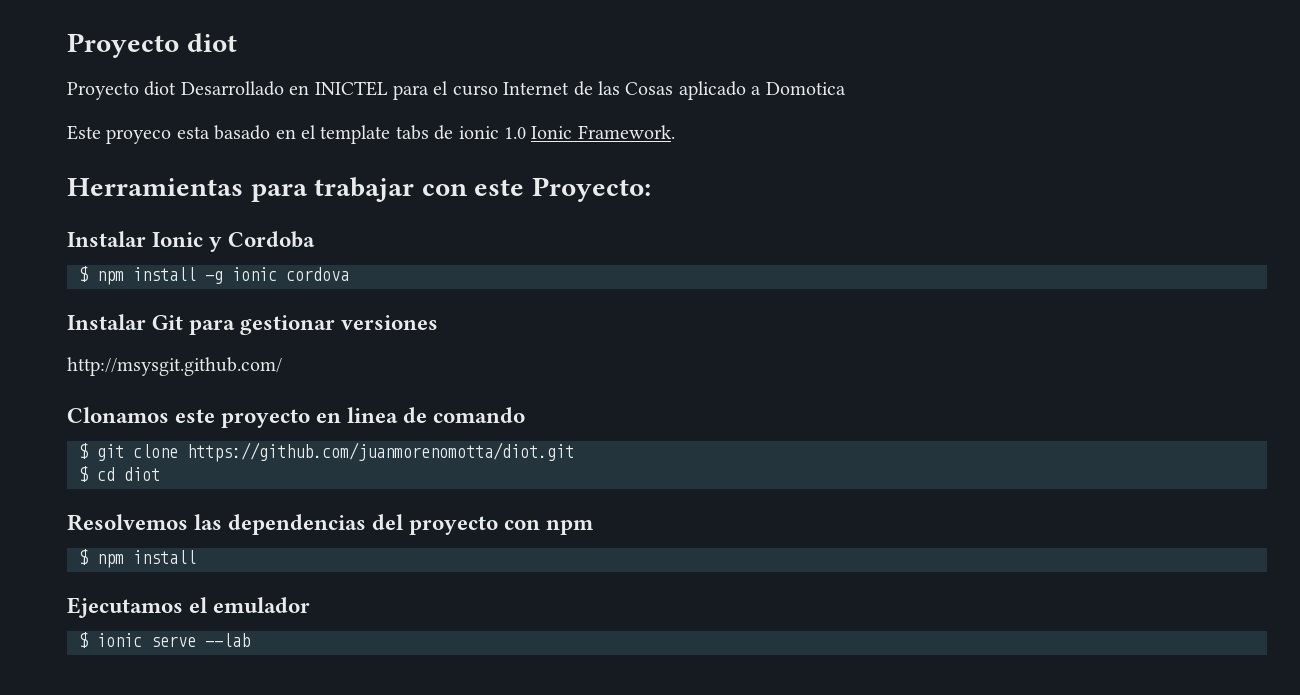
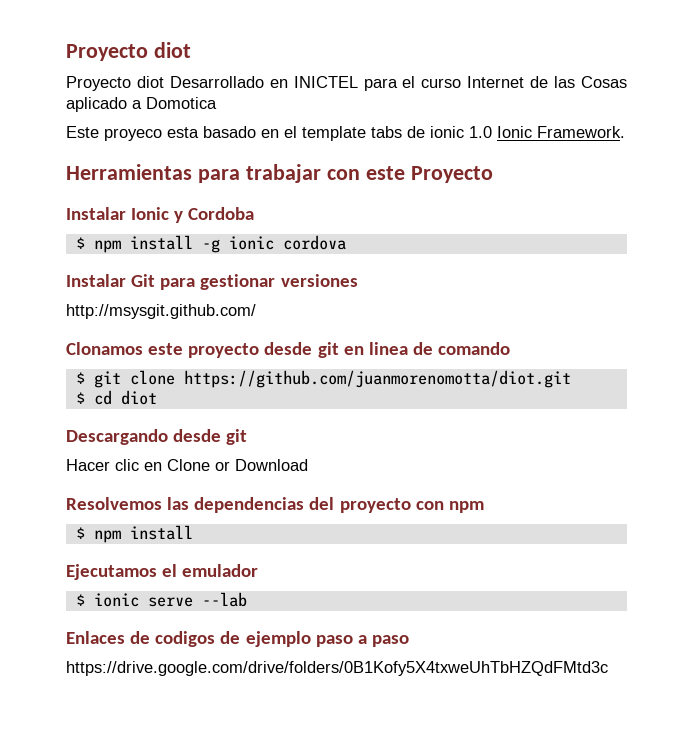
[531,177,651,202] Proyecto: -> [410,166,493,183] Proyecto
(311, 418) none -> [264,342,339,358] desde git
(160, 474) none -> [66,429,248,445] [66,459,308,471] // Descargando desde git // Hacer clic en Clone or Download
(250, 640) none -> [66,631,409,647] [66,661,608,676] // Enlaces de codigos de ejemplo paso a paso // https://drive.google.com/drive/folders/0B1Kofy5X4txweUhTbHZQdFMtd3c

